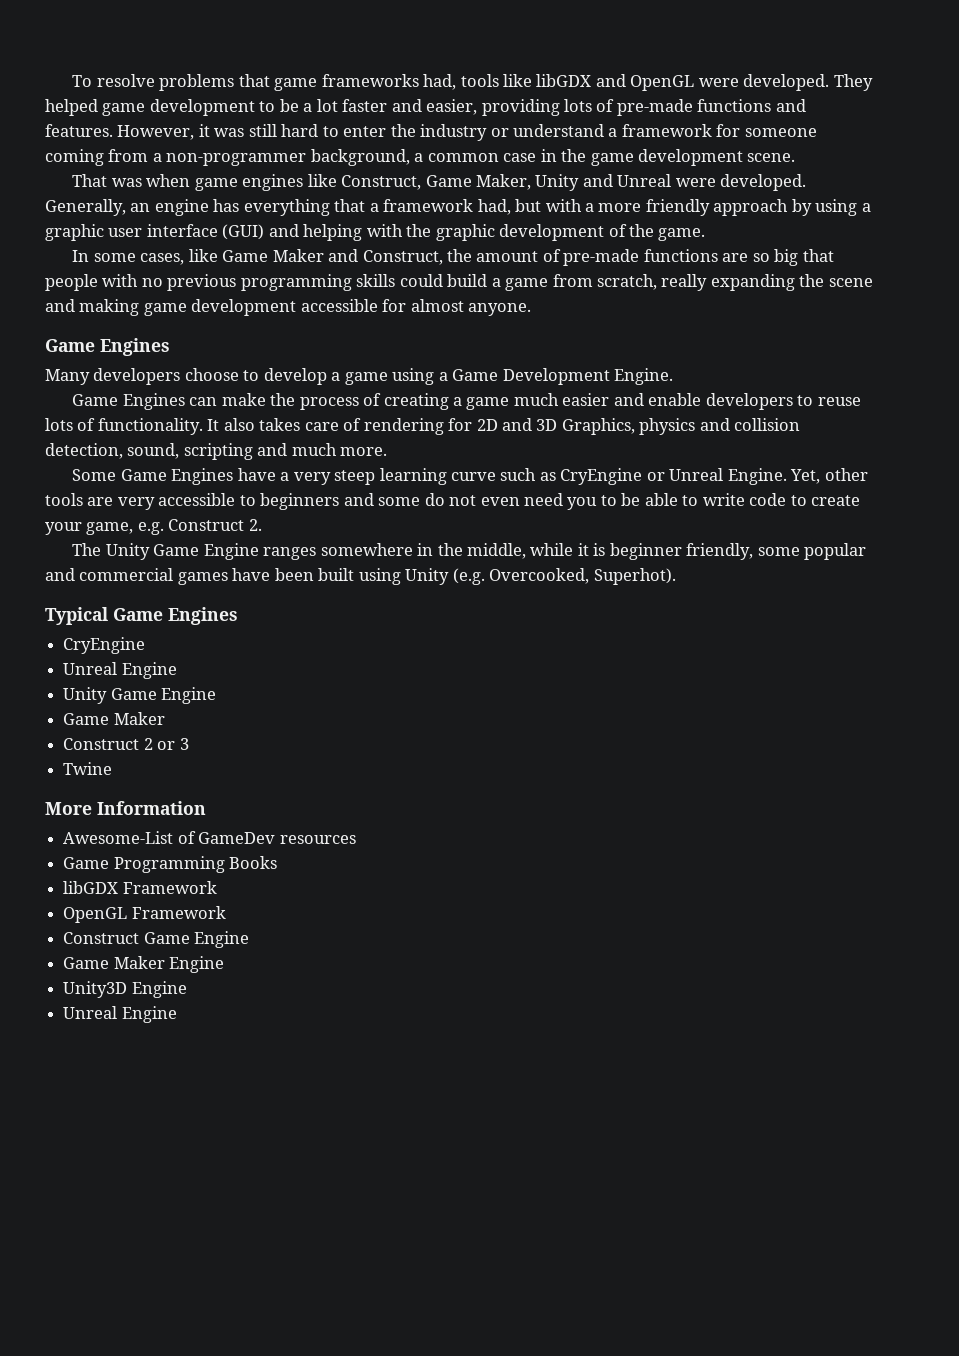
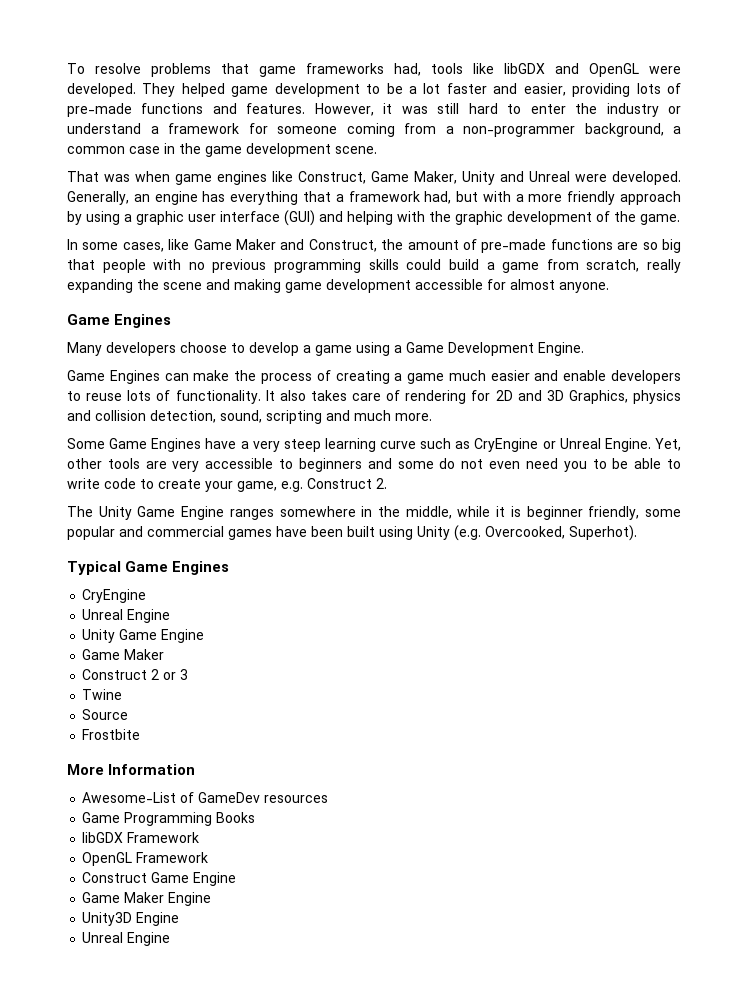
(113, 768) none -> [82,709,129,720] [82,729,141,740] // Source // Frostbite

